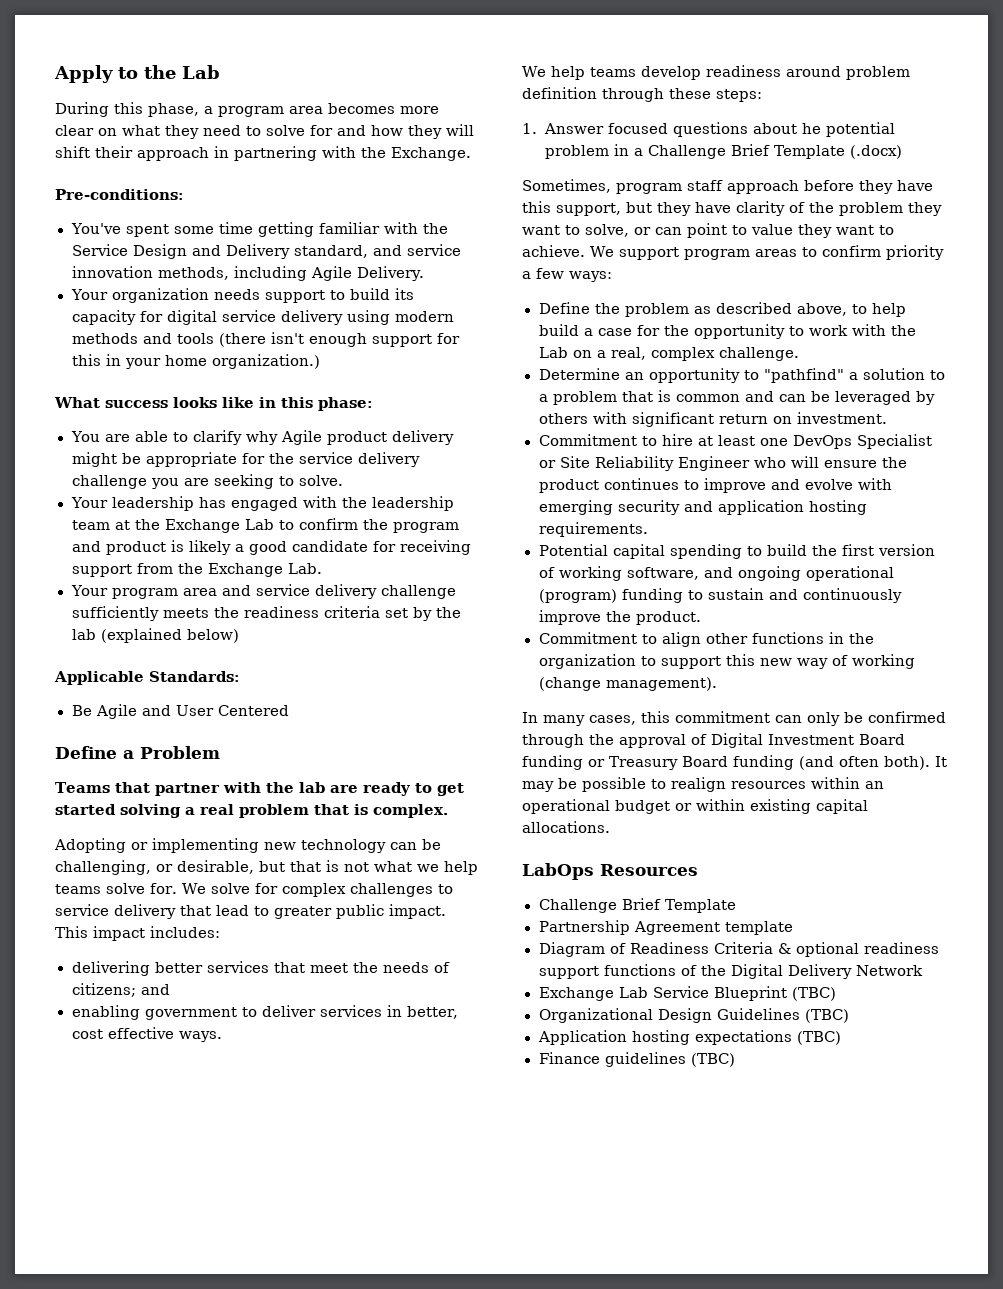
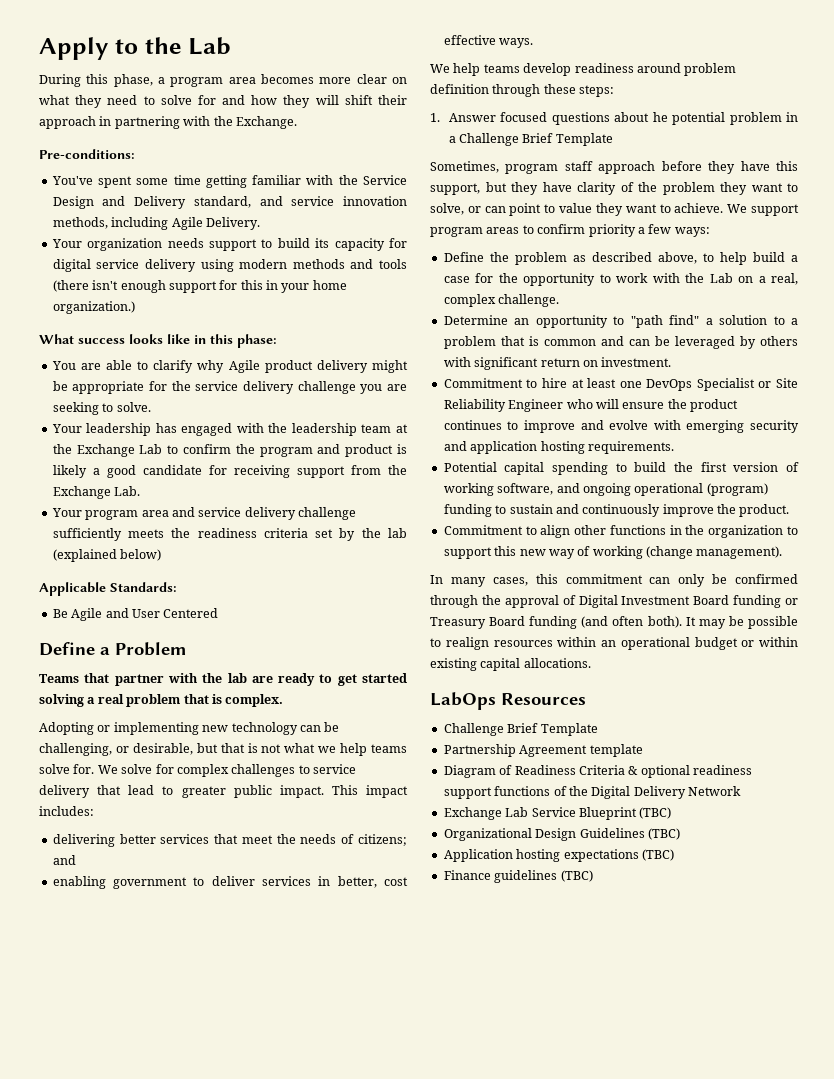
[850,145,903,159] (.docx) -> (613, 139) none
[763,368,844,383] "pathfind" -> [630,315,700,328] "path find"

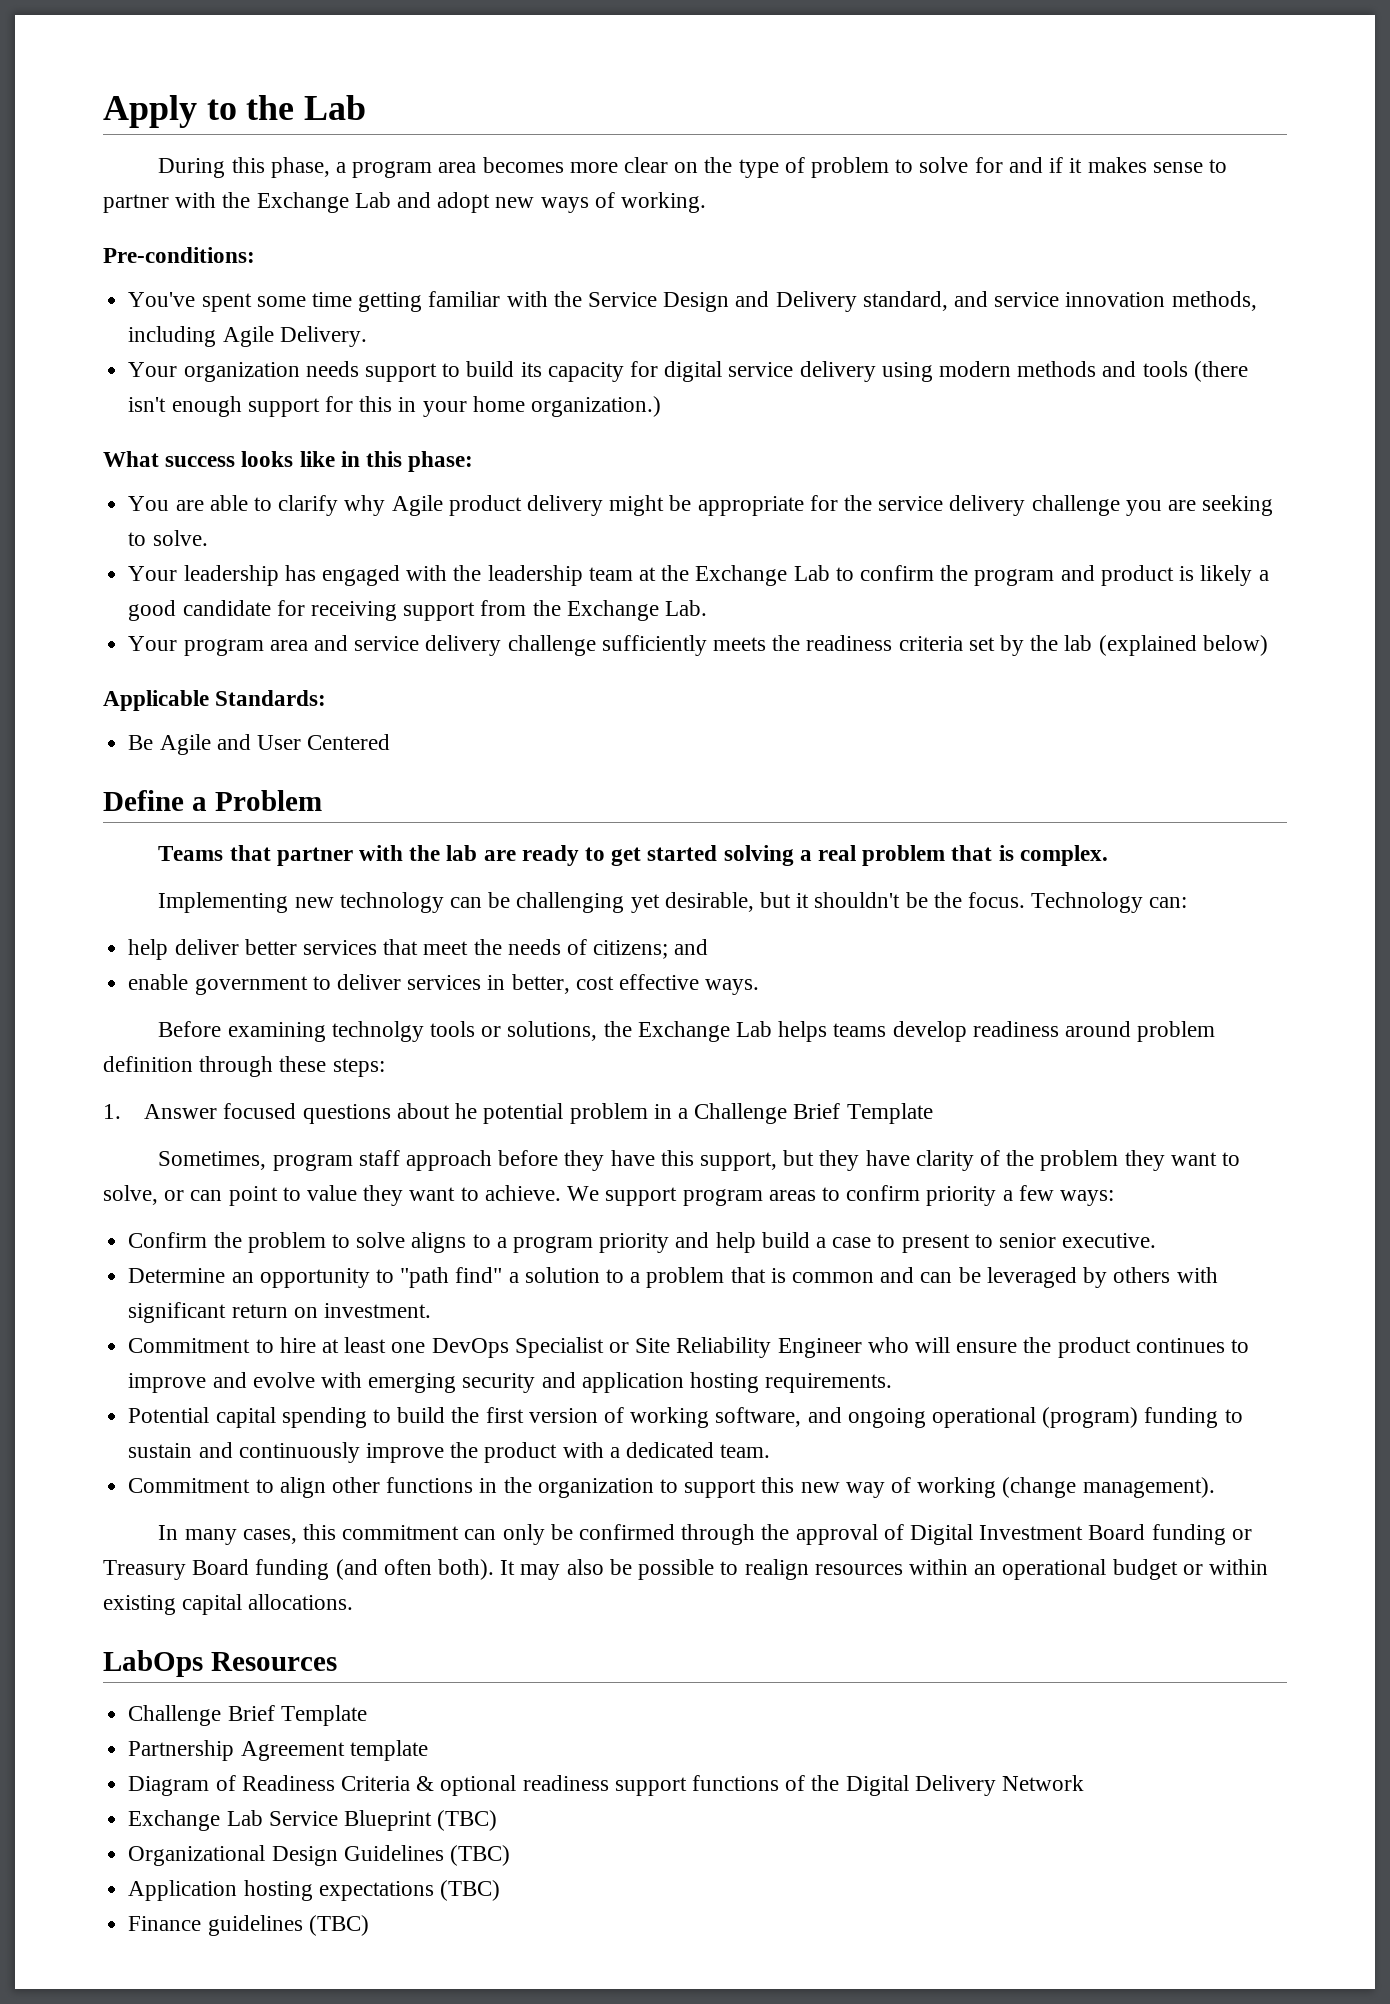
[39,95,408,108] [39,116,297,129] what they need to solve for and how they will shift their approach in partnering with the Exchange. -> [704,157,1227,178] [103,192,707,213] the type of problem to solve for and if it makes sense to partner with the Exchange Lab and adopt new ways of working.
[39,722,199,735] Adopting or implementing -> [158,892,289,913] Implementing
[39,743,407,756] [39,764,356,777] [39,785,408,798] [39,806,94,816] [52,834,115,847] challenging, or desirable, but that is not what we help teams solve for. We solve for complex challenges to service delivery that lead to greater public impact. This impact includes: // delivering -> [516,892,1188,913] [128,939,239,960] challenging yet desirable, but it shouldn't be the focus. Technology can: // help deliver
[52,876,106,889] enabling -> [128,974,189,990] enable
[430,63,481,76] We help -> [158,1021,828,1042] Before examining technolgy tools or solutions, the Exchange Lab helps
[443,252,798,265] [443,273,798,286] [443,294,560,307] Define the problem as described above, to help build a case for the opportunity to work with the Lab on a real, complex challenge. -> [128,1232,1157,1253] Confirm the problem to solve aligns to a program priority and help build a case to present to senior executive.
[739,504,790,517] product. -> [484,1442,771,1463] product with a dedicated team.
(726, 624) none -> [566,1559,604,1575] also

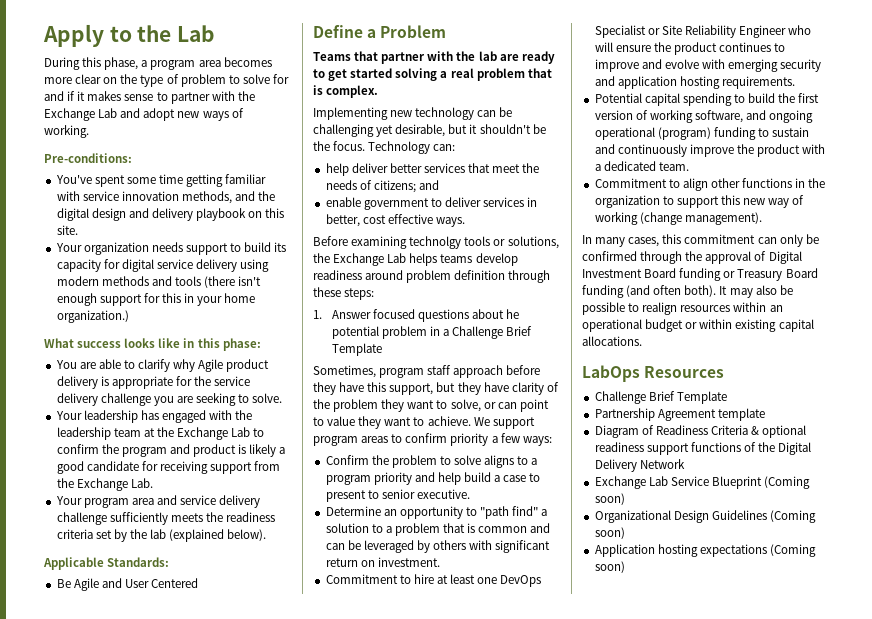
[553,291,1257,312] [128,326,367,347] the Service Design and Delivery standard, and service innovation methods, including Agile Delivery. -> [82,191,276,204] [56,208,285,221] [56,225,78,235] service innovation methods, and the digital design and delivery playbook on this site.
[609,495,692,516] might be -> [100,376,109,386] is
[1202,635,1268,656] below) -> [227,529,267,541] below).
[437,1810,498,1831] (TBC) -> [764,476,811,489] [594,493,625,505] (Coming soon)
[449,1845,510,1866] (TBC) -> [769,510,816,523] [594,527,625,539] (Coming soon)
[439,1880,500,1901] [128,1915,369,1936] (TBC) // Finance guidelines (TBC) -> [769,544,816,557] [594,561,625,573] (Coming soon)

